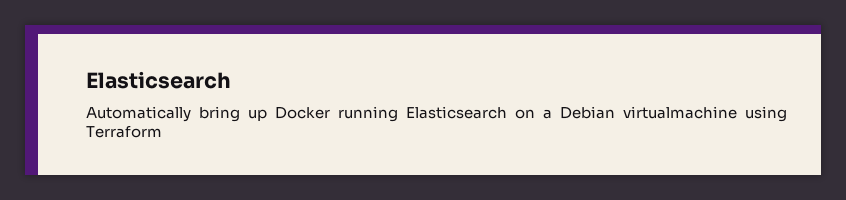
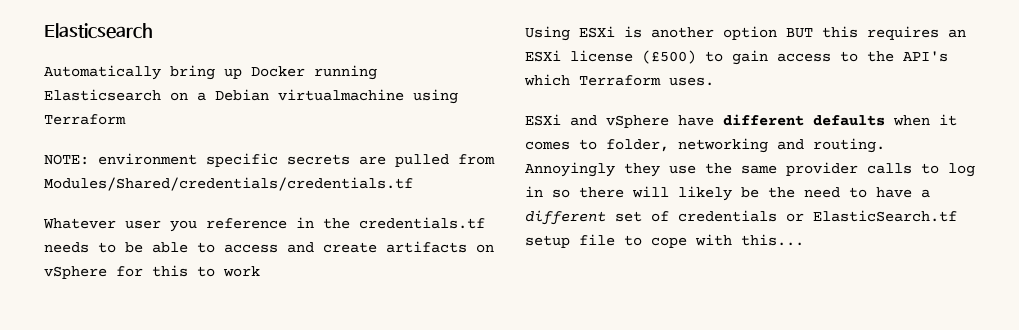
(162, 132) none -> [44,153,495,167] [44,177,413,191] [43,217,485,232] [44,241,494,253] [44,265,260,279] [525,26,966,41] [525,50,948,65] [524,74,714,86] [525,114,957,128] [525,138,885,153] [525,162,975,177] [525,186,930,201] [525,210,957,225] [525,234,804,248] // NOTE: environment specific secrets are pulled from Modules/Shared/credentials/credentials.tf // Whatever user you reference in the credentials.tf needs to be able to access and create artifacts on vSphere for this to work // Using ESXi is another option BUT this requires an ESXi license (£500) to gain access to the API's which Terraform uses. // ESXi and vSphere have different defaults when it comes to folder, networking and routing. Annoyingly they use the same provider calls to log in so there will likely be the need to have a different set of credentials or ElasticSearch.tf setup file to cope with this...

